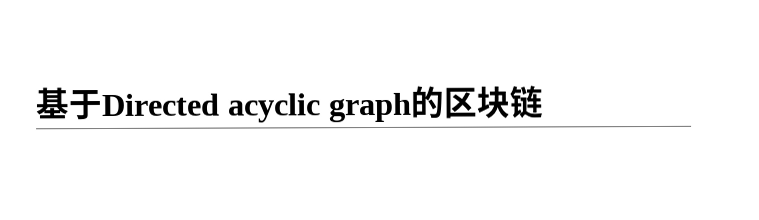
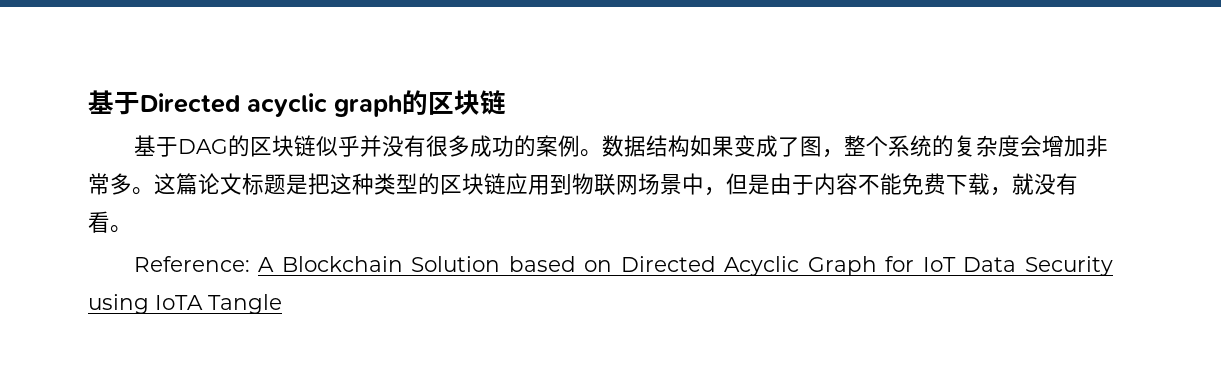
(544, 102) none -> [133,135,1108,158] [88,173,1078,196] [88,211,132,233] [133,256,1113,276] [88,294,282,314] // 基于DAG的区块链似乎并没有很多成功的案例。数据结构如果变成了图，整个系统的复杂度会增加非常多。这篇论文标题是把这种类型的区块链应用到物联网场景中，但是由于内容不能免费下载，就没有看。 // Reference: A Blockchain Solution based on Directed Acyclic Graph for IoT Data Security using IoTA Tangle

